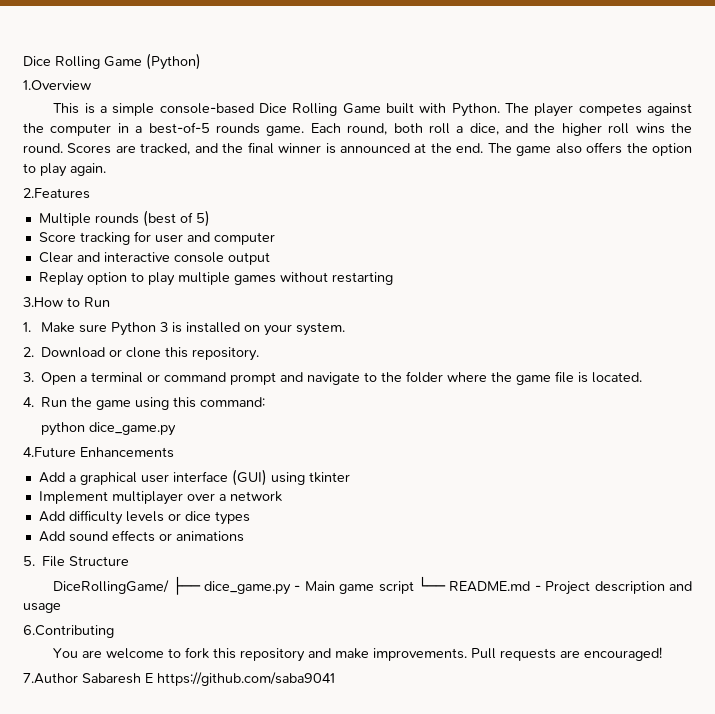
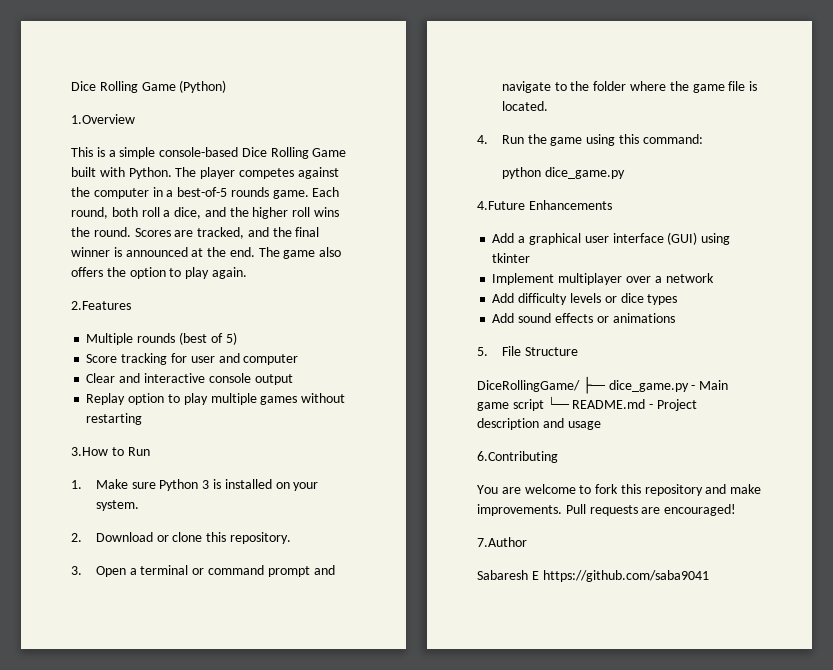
(78, 678) none -> (527, 542) //

